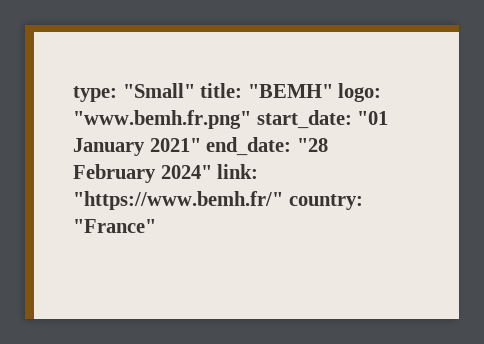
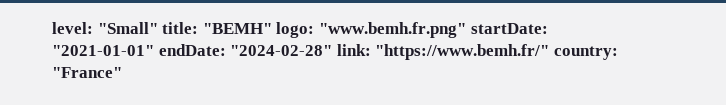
[73,86,117,102] type: -> [52,22,93,34] level:
[256,110,389,129] [73,137,328,156] [73,164,212,183] start_date: "01 January 2021" end_date: "28 February 2024" -> [470,23,548,34] [52,44,333,56] startDate: "2021-01-01" endDate: "2024-02-28"

